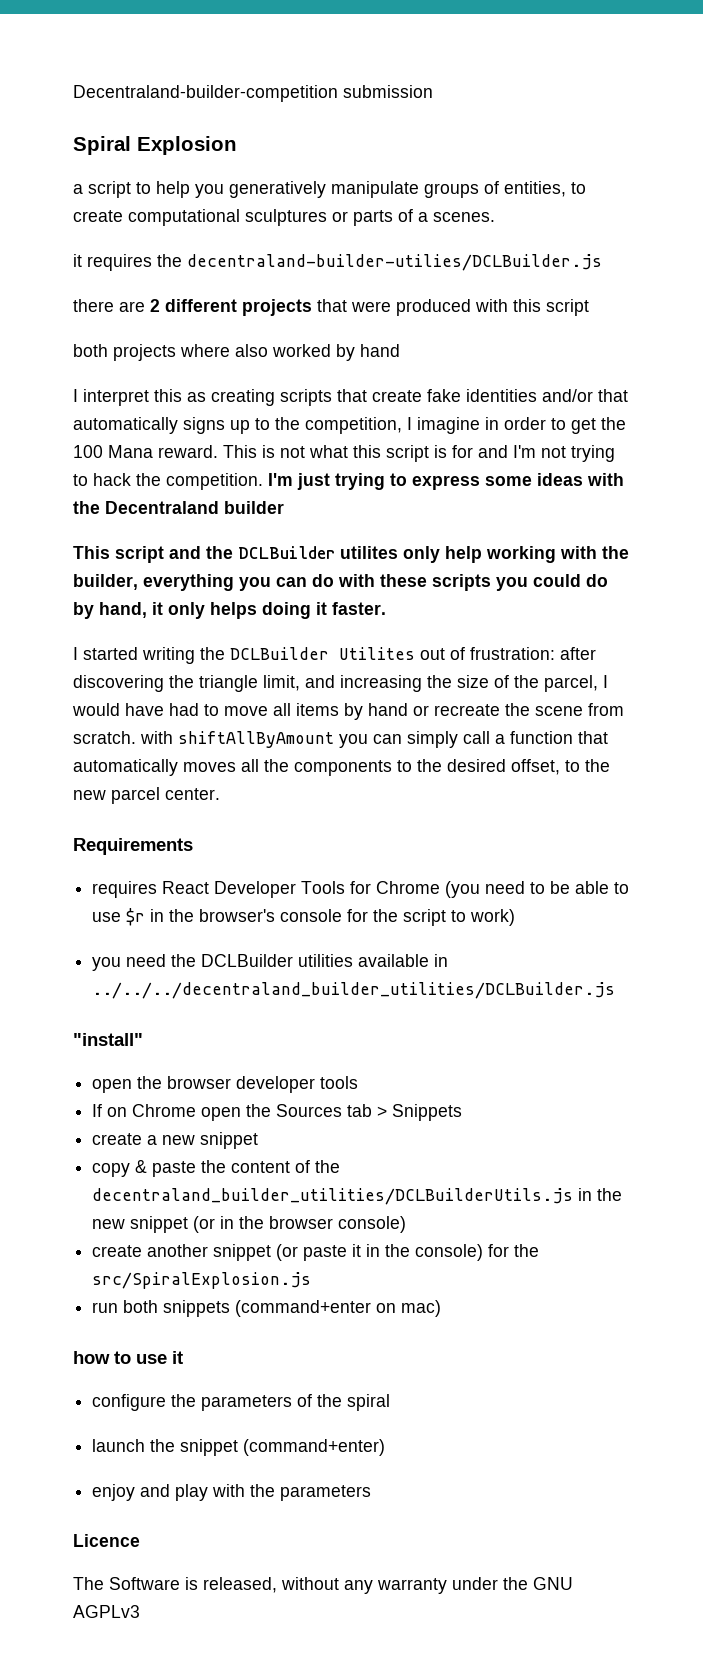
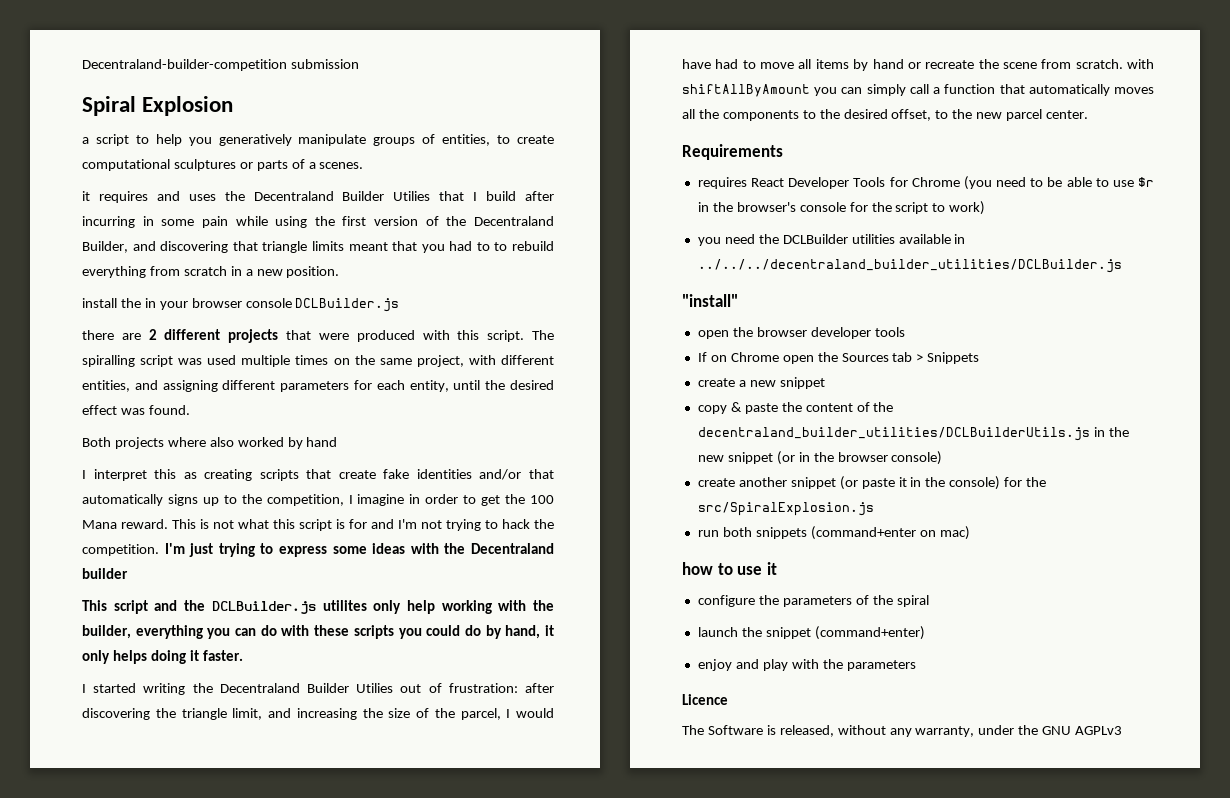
[157,254,602,271] the decentraland-builder-utilies/DCLBuilder.js -> [156,191,555,201] [82,216,554,228] [82,241,554,253] [82,266,340,278] [82,298,400,312] and uses the Decentraland Builder Utilies that I build after incurring in some pain while using the first version of the Decentraland Builder, and discovering that triangle limits meant that you had to to rebuild everything from scratch in a new position. // install the in your browser console DCLBuilder.js
[546,299,589,316] [73,344,108,357] script // both -> [487,330,554,342] [82,355,554,367] [82,380,555,392] [82,405,190,415] [82,437,111,447] script. The spiralling script was used multiple times on the same project, with different entities, and assigning different parameters for each entity, until the desired effect was found. // Both
[238,546,335,559] DCLBuilder -> [211,601,316,614] DCLBuilder.js
[230,647,415,660] DCLBuilder Utilites -> [219,683,394,693] Decentraland Builder Utilies
[377,1578,447,1594] warranty -> [915,726,975,737] warranty,

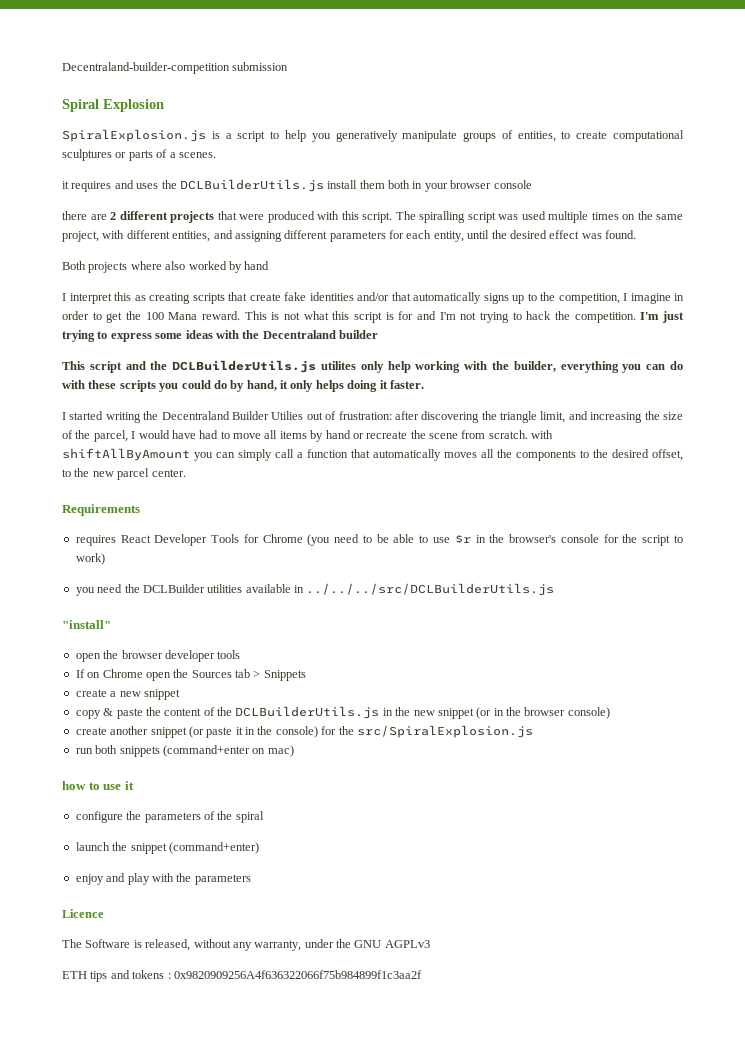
(234, 106) none -> [62,129,220,142] SpiralExplosion.js is
[253,191,555,201] [82,216,554,228] [82,241,554,253] [82,266,340,278] [82,298,141,308] Decentraland Builder Utilies that I build after incurring in some pain while using the first version of the Decentraland Builder, and discovering that triangle limits meant that you had to to rebuild everything from scratch in a new position. // install the -> [179,179,410,192] DCLBuilderUtils.js install them both
[295,298,400,312] DCLBuilder.js -> (532, 184) none
[211,601,316,614] DCLBuilder.js -> [172,360,317,373] DCLBuilderUtils.js
[697,259,1122,273] ../../../decentraland_builder_utilities/DCLBuilder.js -> [306,583,555,596] ../../../src/DCLBuilderUtils.js
[697,427,1090,441] decentraland_builder_utilities/DCLBuilderUtils.js -> [235,706,380,719] DCLBuilderUtils.js
(1123, 730) none -> [62,970,422,982] // ETH tips and tokens : 0x9820909256A4f636322066f75b984899f1c3aa2f

